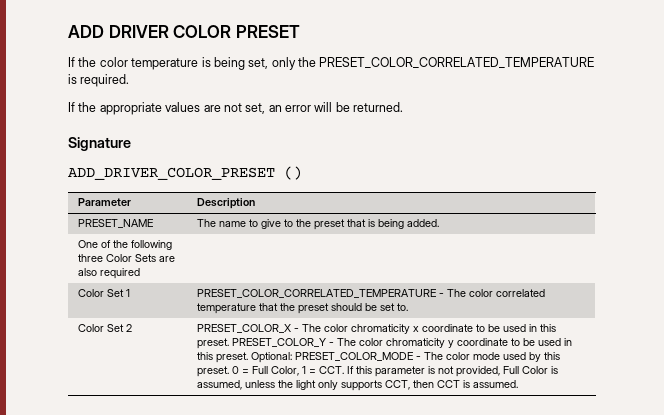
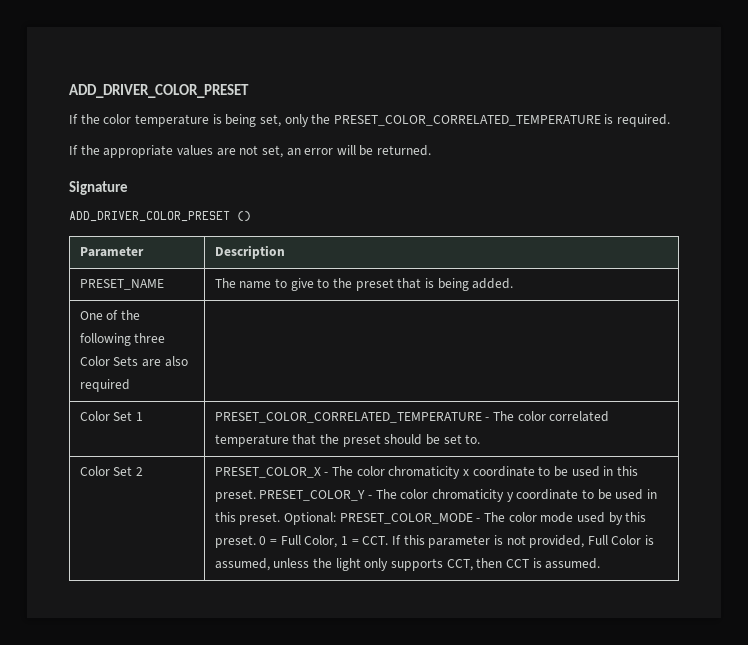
[68,25,300,38] ADD DRIVER COLOR PRESET -> [69,84,249,98] ADD_DRIVER_COLOR_PRESET

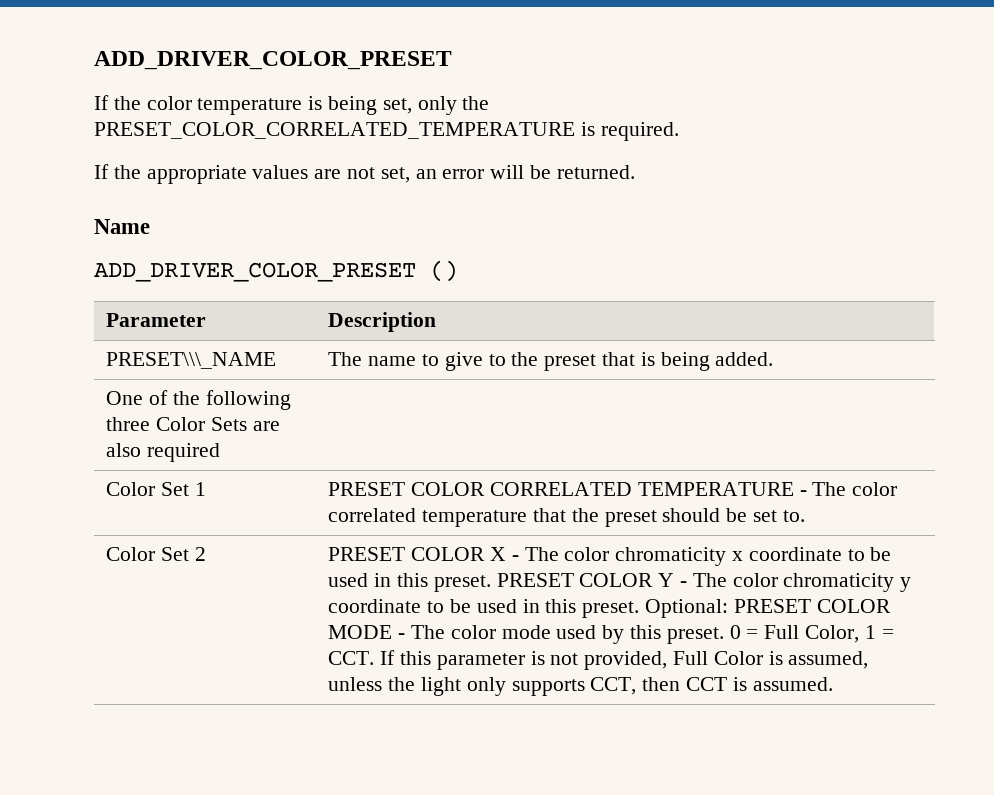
[69,181,128,195] Signature -> [94,219,150,234] Name
[79,279,164,290] PRESET_NAME -> [106,352,277,369] PRESET\\\_NAME
[214,412,482,423] PRESET_COLOR_CORRELATED_TEMPERATURE -> [328,482,794,496] PRESET COLOR CORRELATED TEMPERATURE
[214,467,321,478] PRESET_COLOR_X -> [328,547,507,561] PRESET COLOR X
[259,490,366,501] PRESET_COLOR_Y -> [496,573,675,587] PRESET COLOR Y
[339,513,473,524] PRESET_COLOR_MODE -> [733,599,891,613] [328,625,393,639] PRESET COLOR MODE

